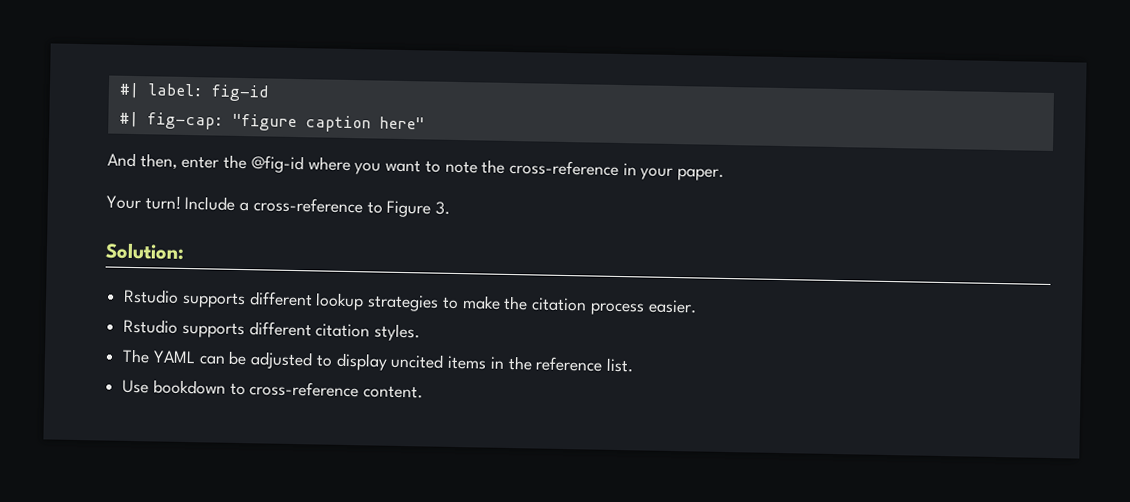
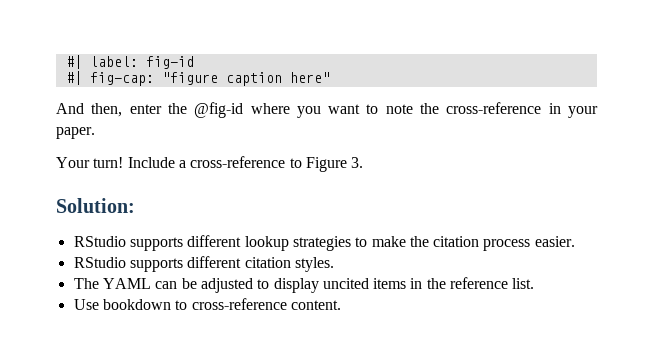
[123,288,180,304] Rstudio -> [73,236,126,247] RStudio
[123,318,179,334] Rstudio -> [73,257,126,268] RStudio

